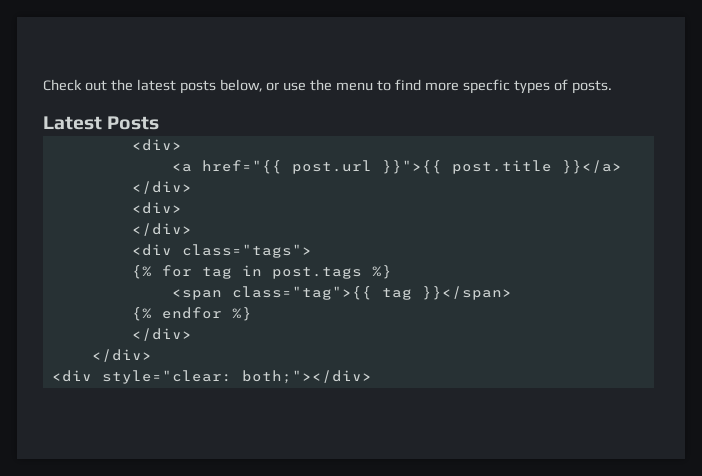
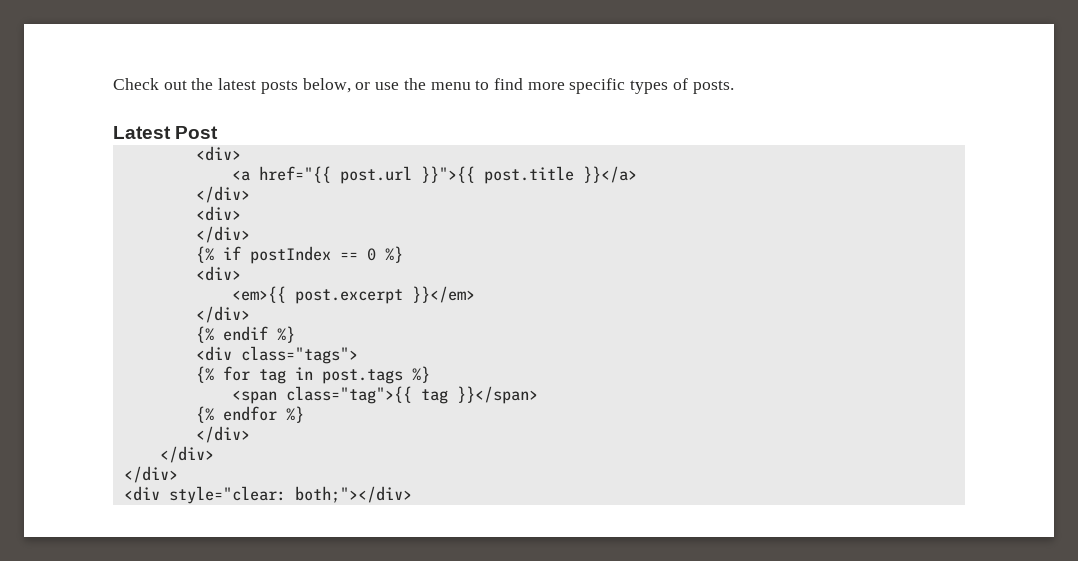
[462,79,510,94] specfic -> [569,78,626,94] specific
[107,116,160,130] Posts -> [175,126,219,139] Post
(192, 229) none -> [195,246,403,264] [195,266,241,281] [231,286,475,304] [195,306,250,323] [195,326,295,343] // {% if postIndex == 0 %} // <div> // <em>{{ post.excerpt }}</em> // </div> // {% endif %}
(152, 355) none -> [123,466,178,483] // </div>

